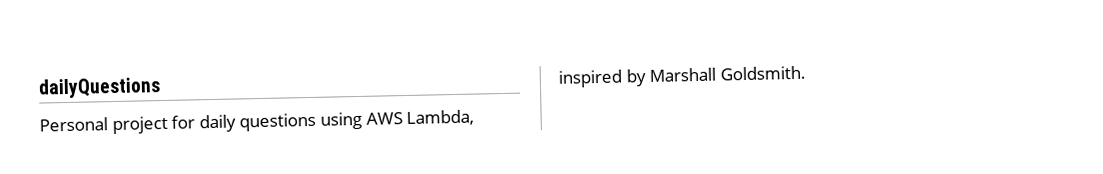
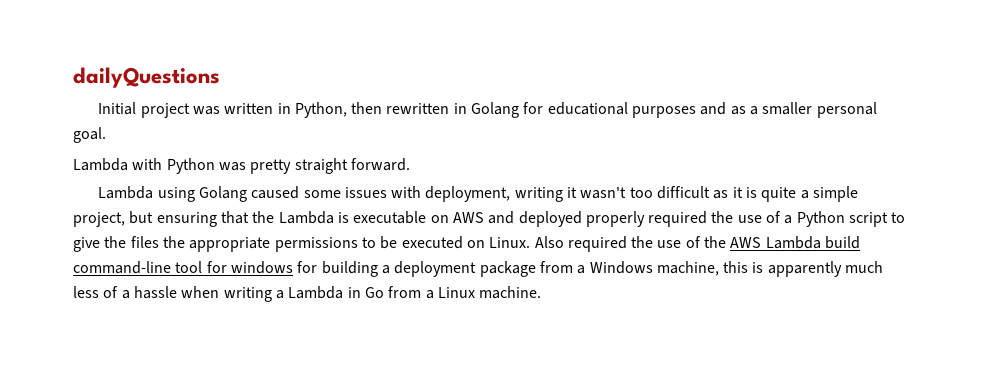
[39,109,475,135] [558,65,806,88] Personal project for daily questions using AWS Lambda, inspired by Marshall Goldsmith. -> [98,102,877,118] [73,127,106,143] [73,158,410,174] [98,186,858,202] [73,211,906,227] [73,236,861,252] [73,261,884,277] [73,286,542,302] Initial project was written in Python, then rewritten in Golang for educational purposes and as a smaller personal goal. // Lambda with Python was pretty straight forward. // Lambda using Golang caused some issues with deployment, writing it wasn't too difficult as it is quite a simple project, but ensuring that the Lambda is executable on AWS and deployed properly required the use of a Python script to give the files the appropriate permissions to be executed on Linux. Also required the use of the AWS Lambda build command-line tool for windows for building a deployment package from a Windows machine, this is apparently much less of a hassle when writing a Lambda in Go from a Linux machine.

